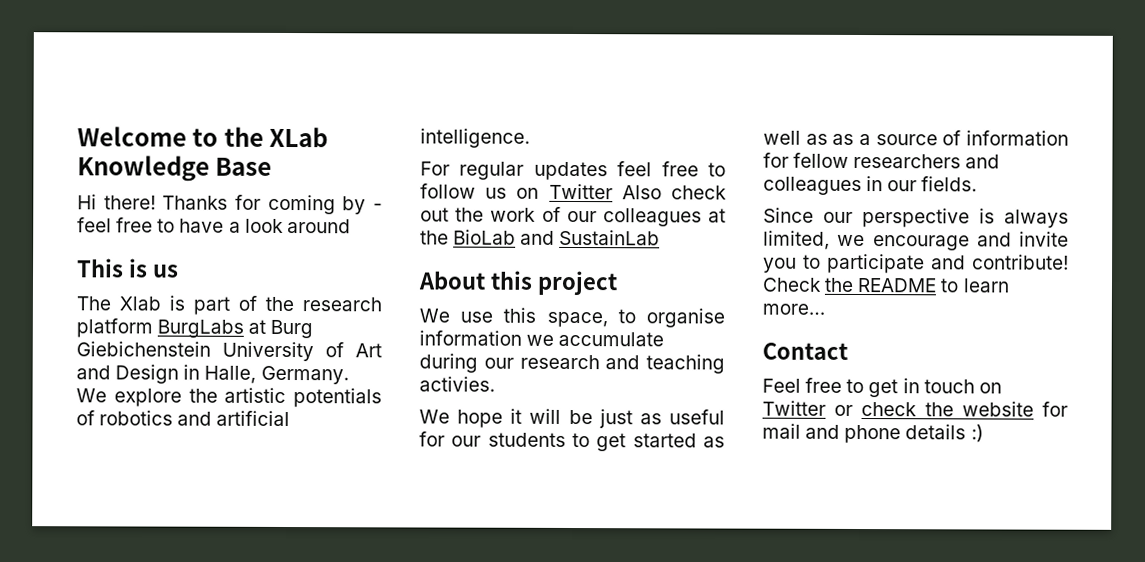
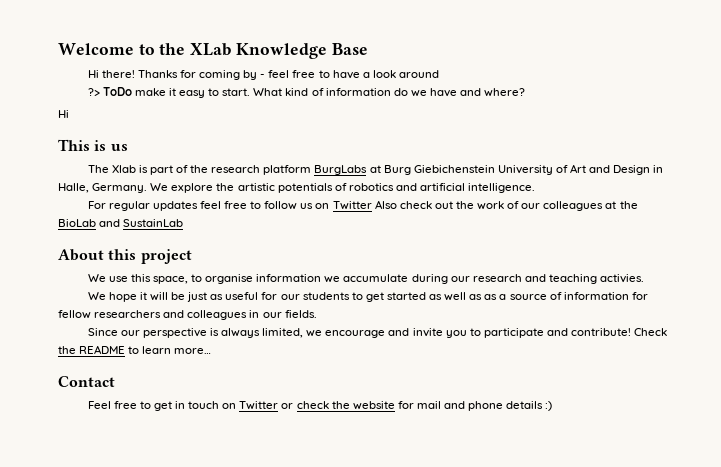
(351, 226) none -> [87,87,526,98] [58,110,69,118] // ?> ToDo make it easy to start. What kind of information do we have and where? // Hi

